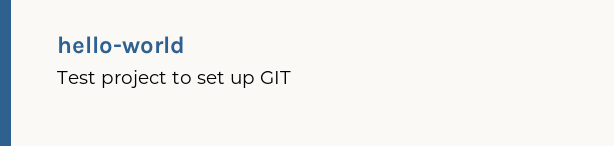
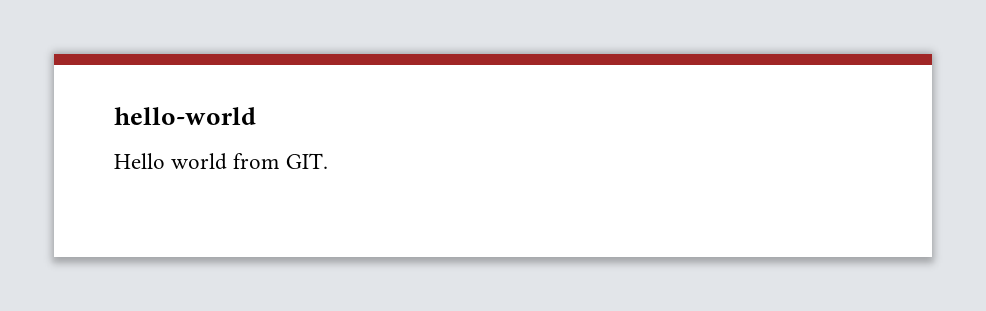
[57,70,291,88] Test project to set up GIT -> [114,153,328,170] Hello world from GIT.

